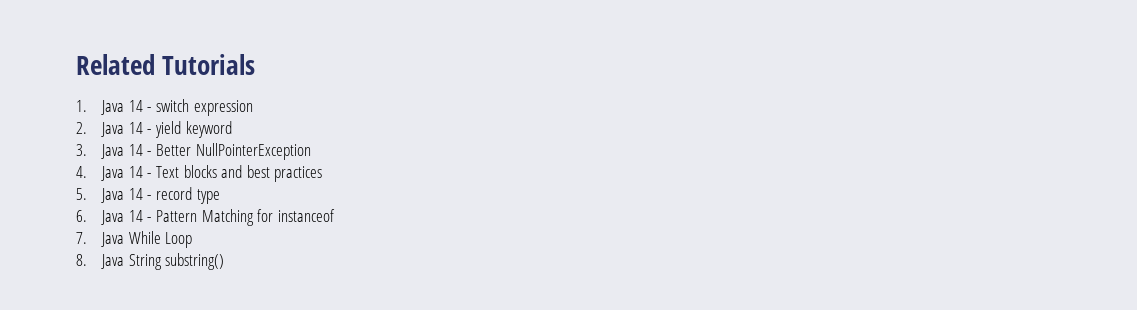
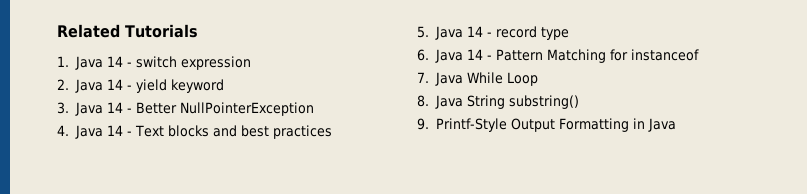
(225, 261) none -> [417,118,676,132] // 9. Printf-Style Output Formatting in Java

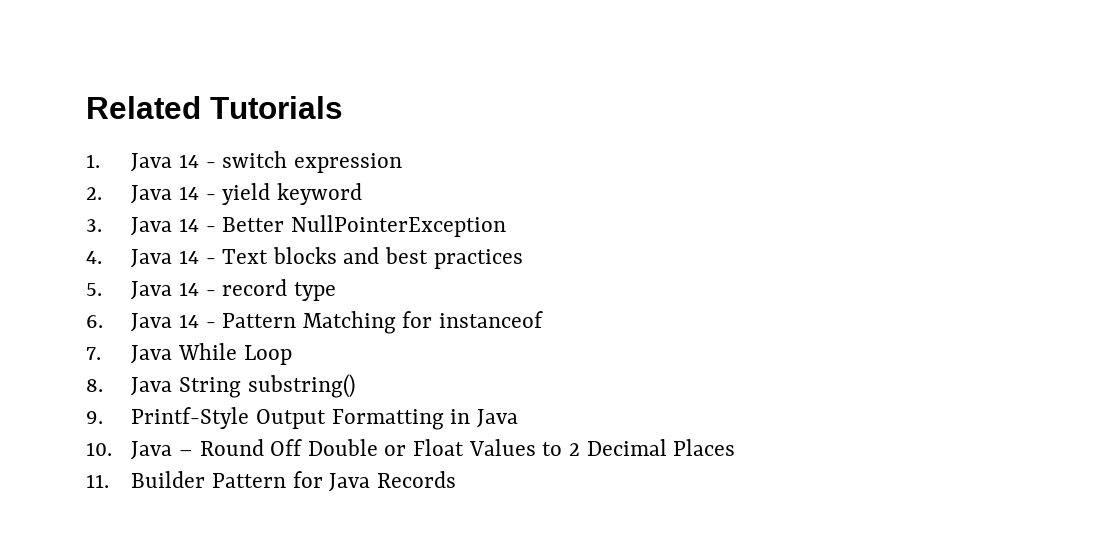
(676, 125) none -> [86,439,736,460] [86,471,456,492] // 10. Java – Round Off Double or Float Values to 2 Decimal Places // 11. Builder Pattern for Java Records

